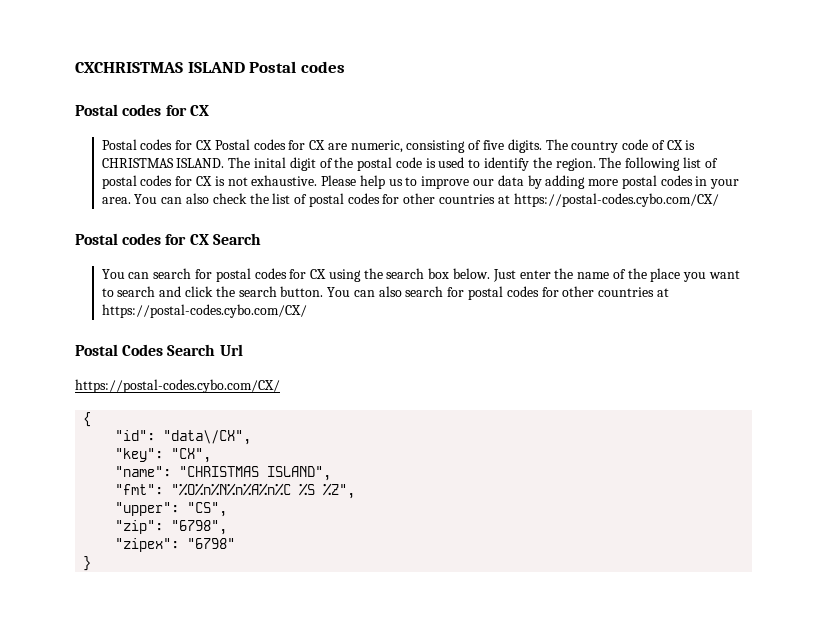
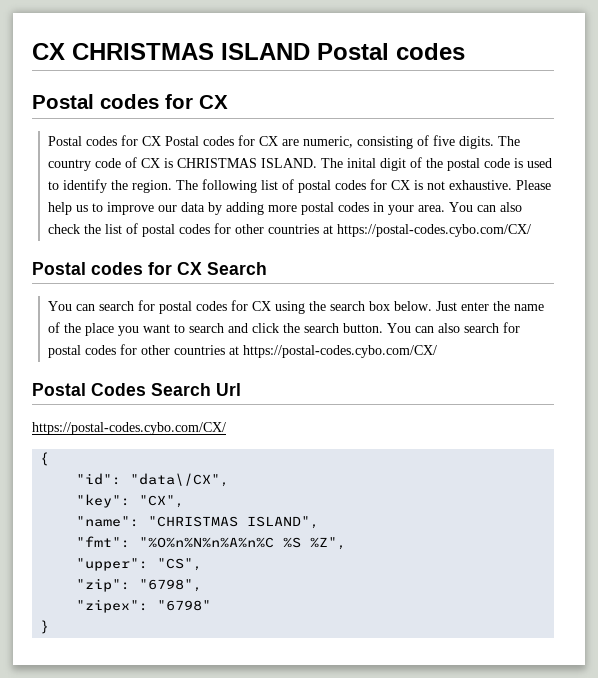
[75,62,183,73] CXCHRISTMAS -> [32,43,214,60] CX CHRISTMAS

